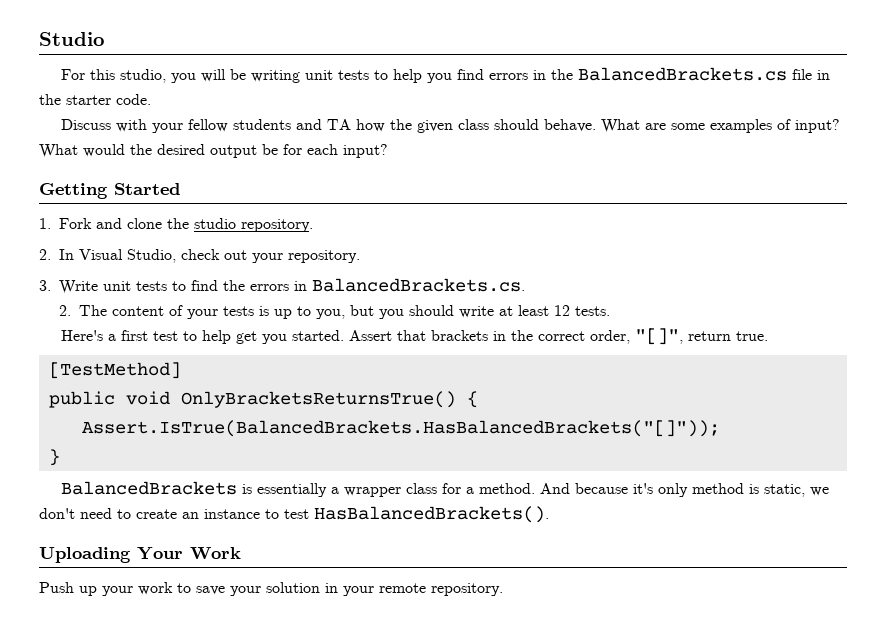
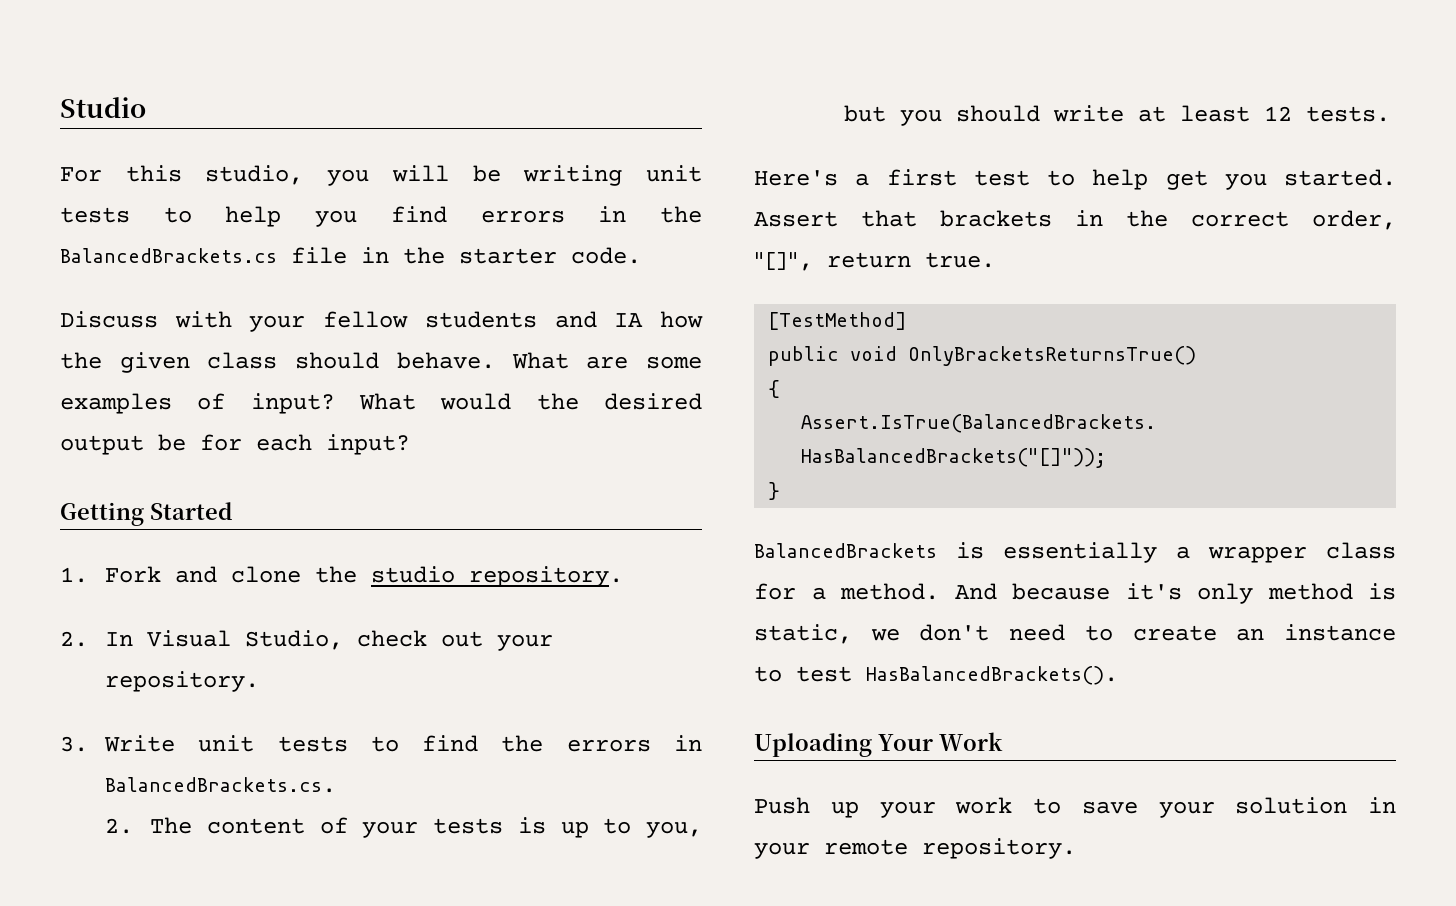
[327,119,352,130] TA -> [614,313,644,327] IA
(456, 399) none -> (1197, 356) //

